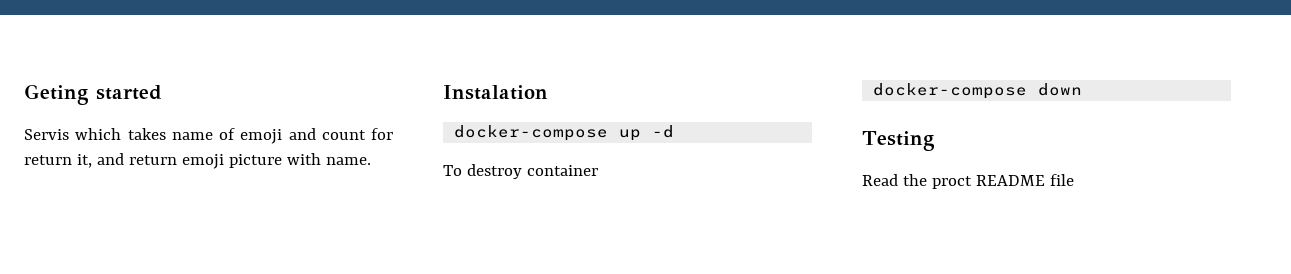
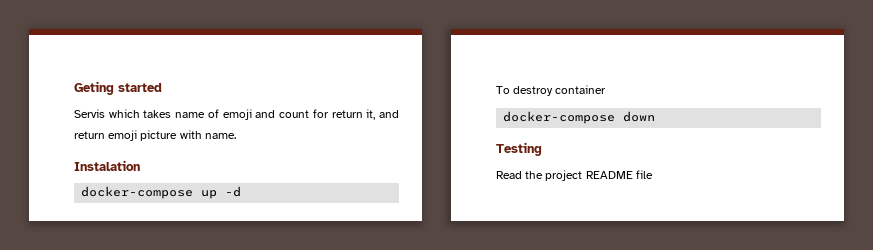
[931,176,972,189] proct -> [545,170,583,181] project

